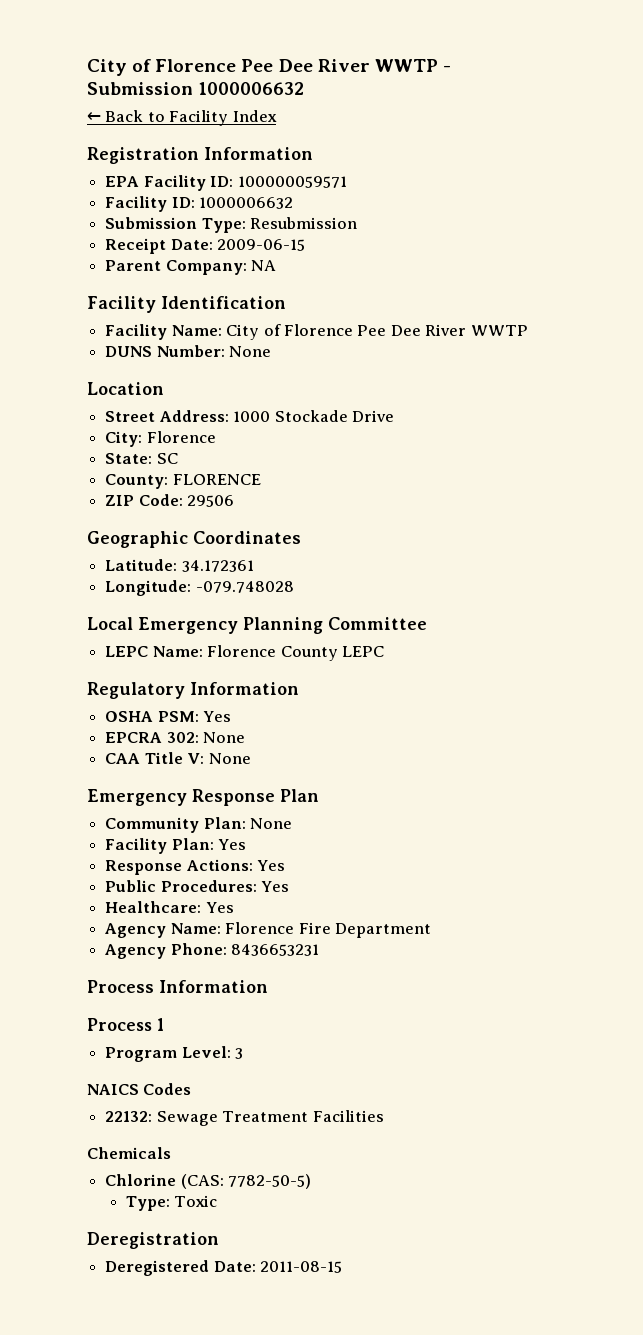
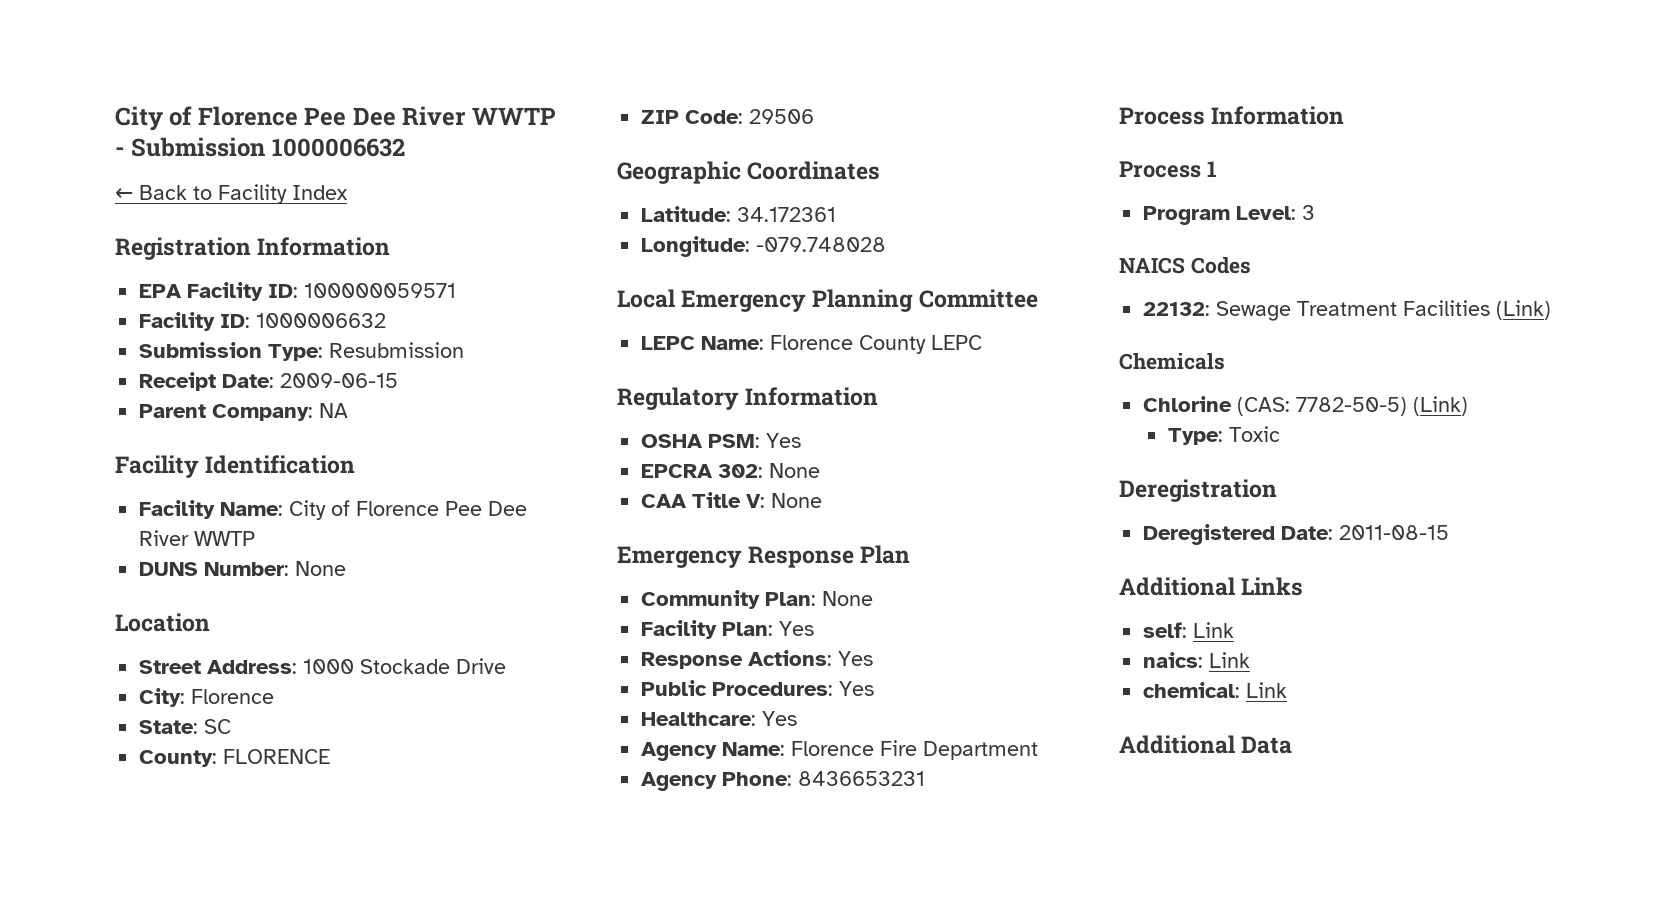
(384, 1116) none -> [1496,300,1552,320] (Link)
(312, 1181) none -> [1413,396,1469,416] (Link)
(343, 1267) none -> [1119,577,1304,596] [1143,622,1235,638] [1143,652,1251,668] [1143,682,1288,698] [1119,735,1293,754] // Additional Links // self: Link // naics: Link // chemical: Link // Additional Data

